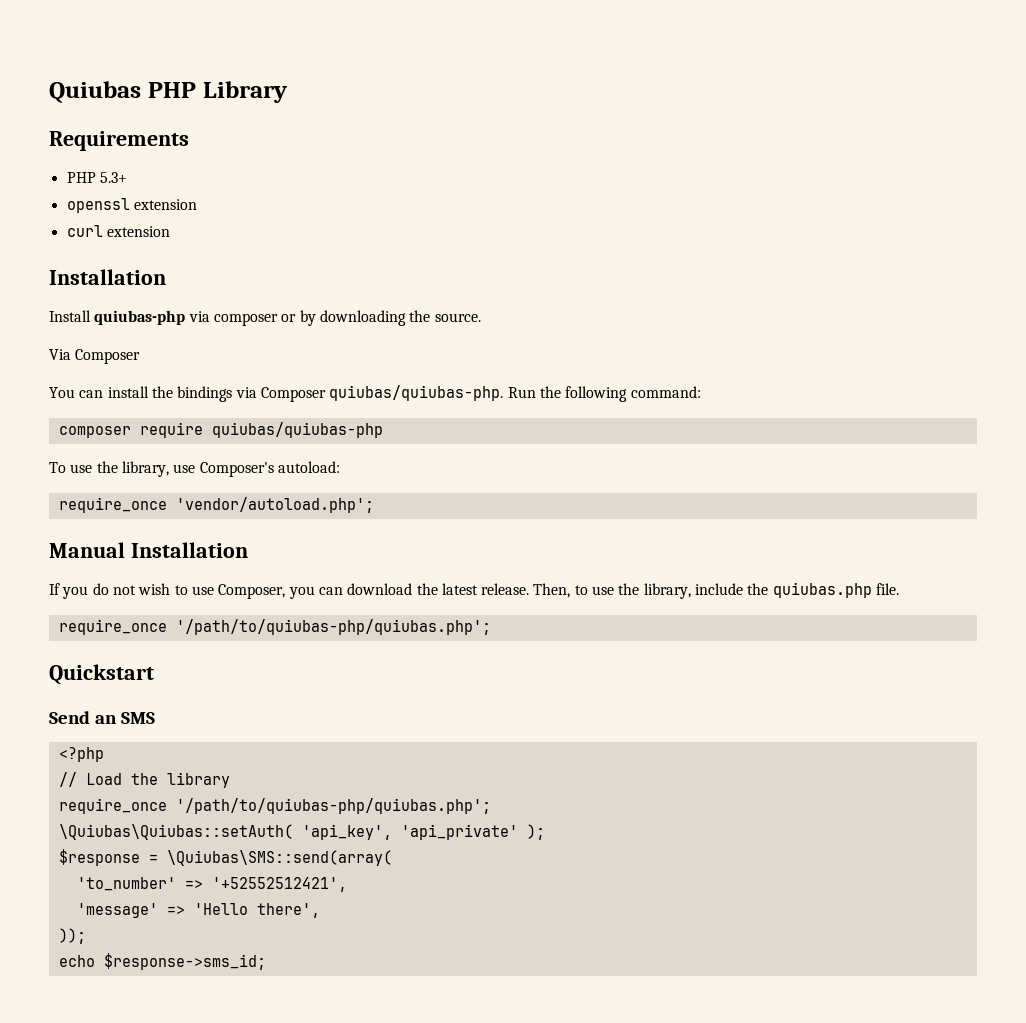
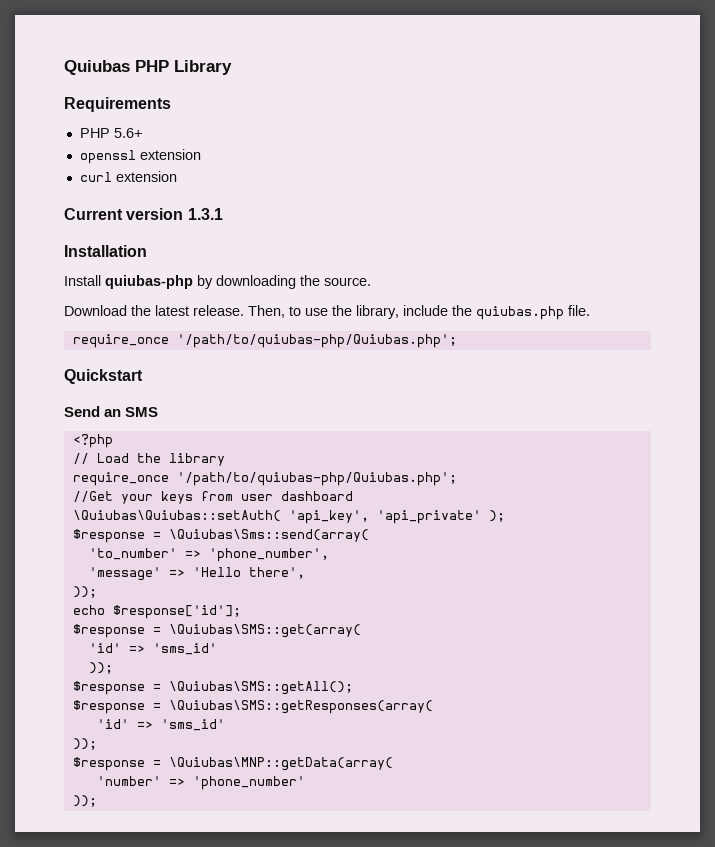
[99,172,127,183] 5.3+ -> [113,128,142,138] 5.6+
(170, 231) none -> [64,208,223,220] // Current version 1.3.1
[188,311,297,326] via composer or -> (193, 282) none
[49,349,141,364] [49,385,701,402] [58,422,383,438] [49,461,340,477] [58,497,374,513] [49,542,248,558] [49,583,413,599] Via Composer // You can install the bindings via Composer quiubas/quiubas-php. Run the following command: // composer require quiubas/quiubas-php // To use the library, use Composer's autoload: // require_once 'vendor/autoload.php'; // Manual Installation // If you do not wish to use Composer, you can download -> [64,305,127,316] Download
[175,619,491,635] '/path/to/quiubas-php/quiubas.php'; -> [176,334,457,348] '/path/to/quiubas-php/Quiubas.php';
[175,798,491,814] '/path/to/quiubas-php/quiubas.php'; -> [176,472,457,486] [72,491,353,504] '/path/to/quiubas-php/Quiubas.php'; // //Get your keys from user dashboard
[166,850,392,866] \Quiubas\SMS::send(array( -> [168,529,369,542] \Quiubas\Sms::send(array(
[211,877,347,892] '+52552512421', -> [208,548,329,562] 'phone_number',
[103,953,266,970] $response->sms_id; -> [112,605,241,619] [72,624,361,638] [88,643,217,655] [88,662,113,674] [72,681,353,695] [72,700,433,714] [96,719,225,731] [72,738,97,750] [72,757,393,771] [96,776,305,790] [72,795,97,807] $response['id']; // $response = \Quiubas\SMS::get(array( // 'id' => 'sms_id' // )); // $response = \Quiubas\SMS::getAll(); // $response = \Quiubas\SMS::getResponses(array( // 'id' => 'sms_id' // )); // $response = \Quiubas\MNP::getData(array( // 'number' => 'phone_number' // ));

